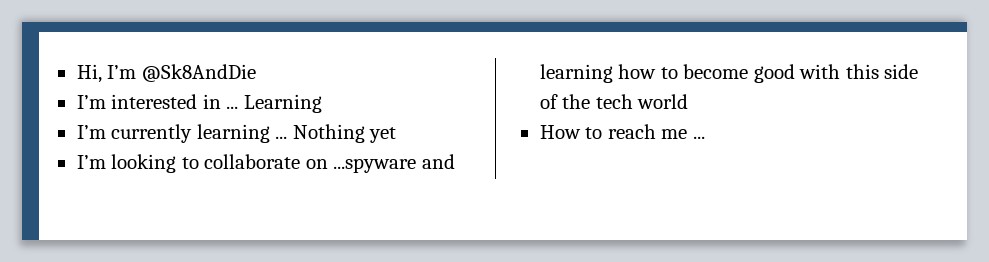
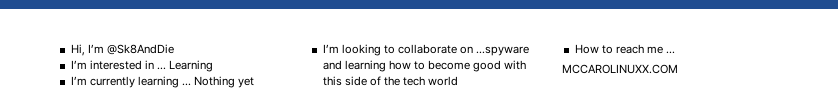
(705, 137) none -> [562,64,678,74] // MCCAROLINUXX.COM

